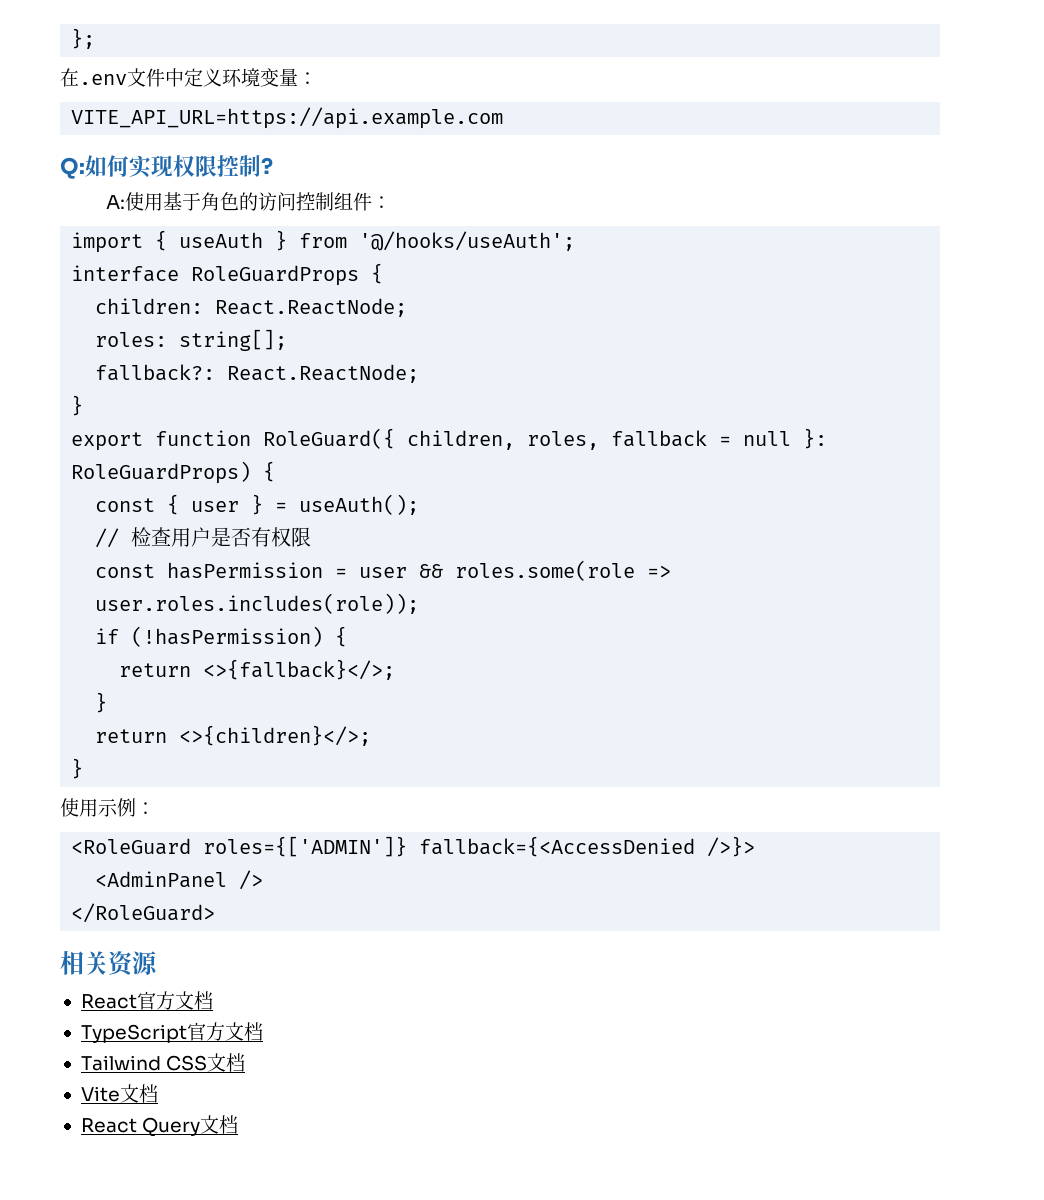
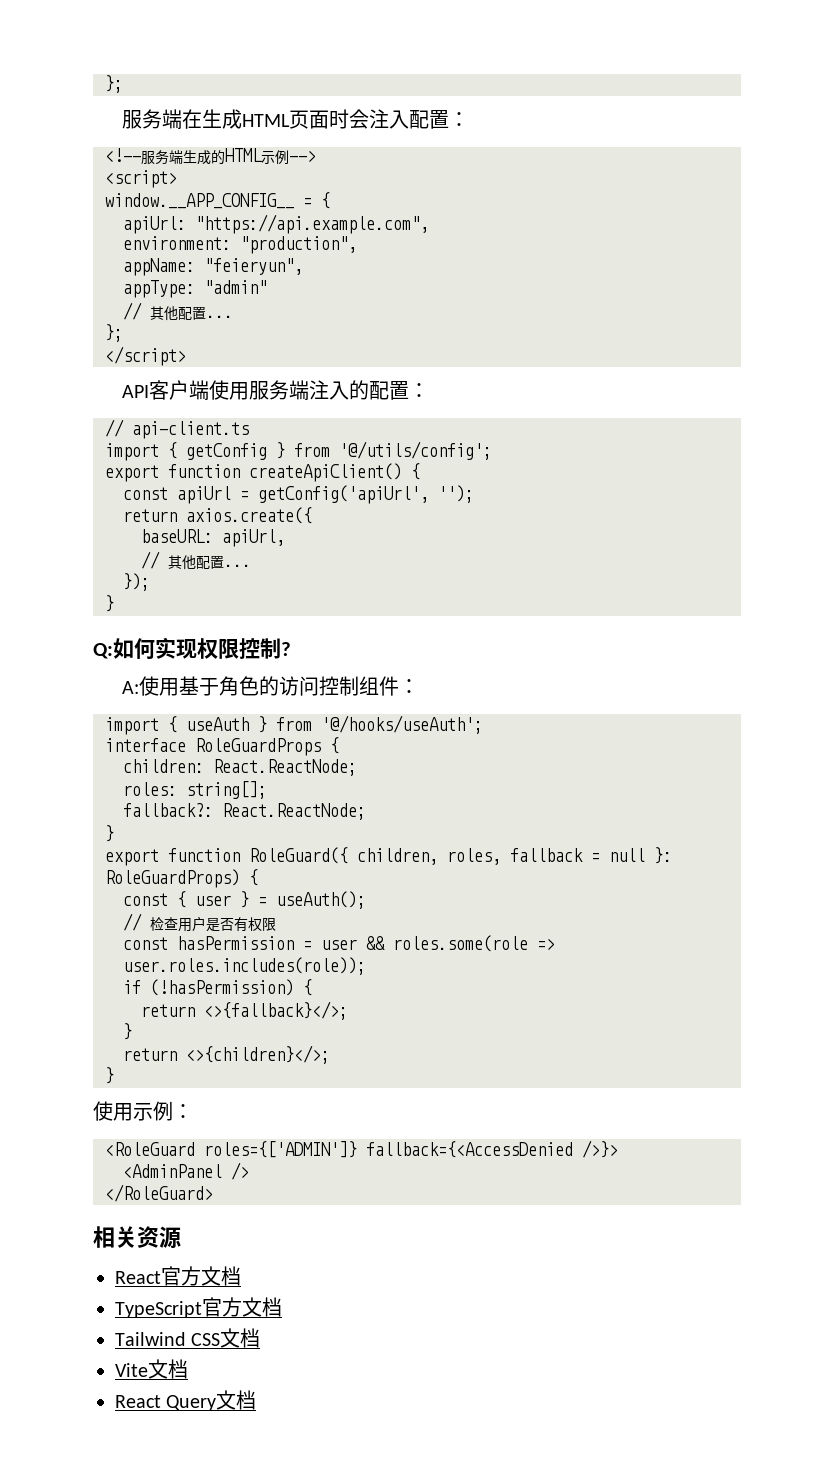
[71,28,96,49] [60,68,317,87] [71,107,504,129] }; // 在.env文件中定义环境变量： // VITE_API_URL=https://api.example.com -> [105,75,123,93] [121,109,469,129] [105,148,316,165] [105,170,177,188] [105,192,330,209] [123,214,429,234] [123,236,357,254] [123,258,303,276] [123,280,267,298] [123,302,233,321] [105,324,123,342] [105,346,186,366] [121,380,429,400] [105,419,249,439] [105,441,492,461] [105,463,420,482] [123,485,474,504] [123,507,312,524] [141,529,285,547] [141,551,251,570] [123,573,150,591] [105,595,114,612] }; // 服务端在生成HTML页面时会注入配置： // <!--服务端生成的HTML示例--> // <script> // window.__APP_CONFIG__ = { // apiUrl: "https://api.example.com", // environment: "production", // appName: "feieryun", // appType: "admin" // // 其他配置... // }; // </script> // API客户端使用服务端注入的配置： // // api-client.ts // import { getConfig } from '@/utils/config'; // export function createApiClient() { // const apiUrl = getConfig('apiUrl', ''); // return axios.create({ // baseURL: apiUrl, // // 其他配置... // }); // }

